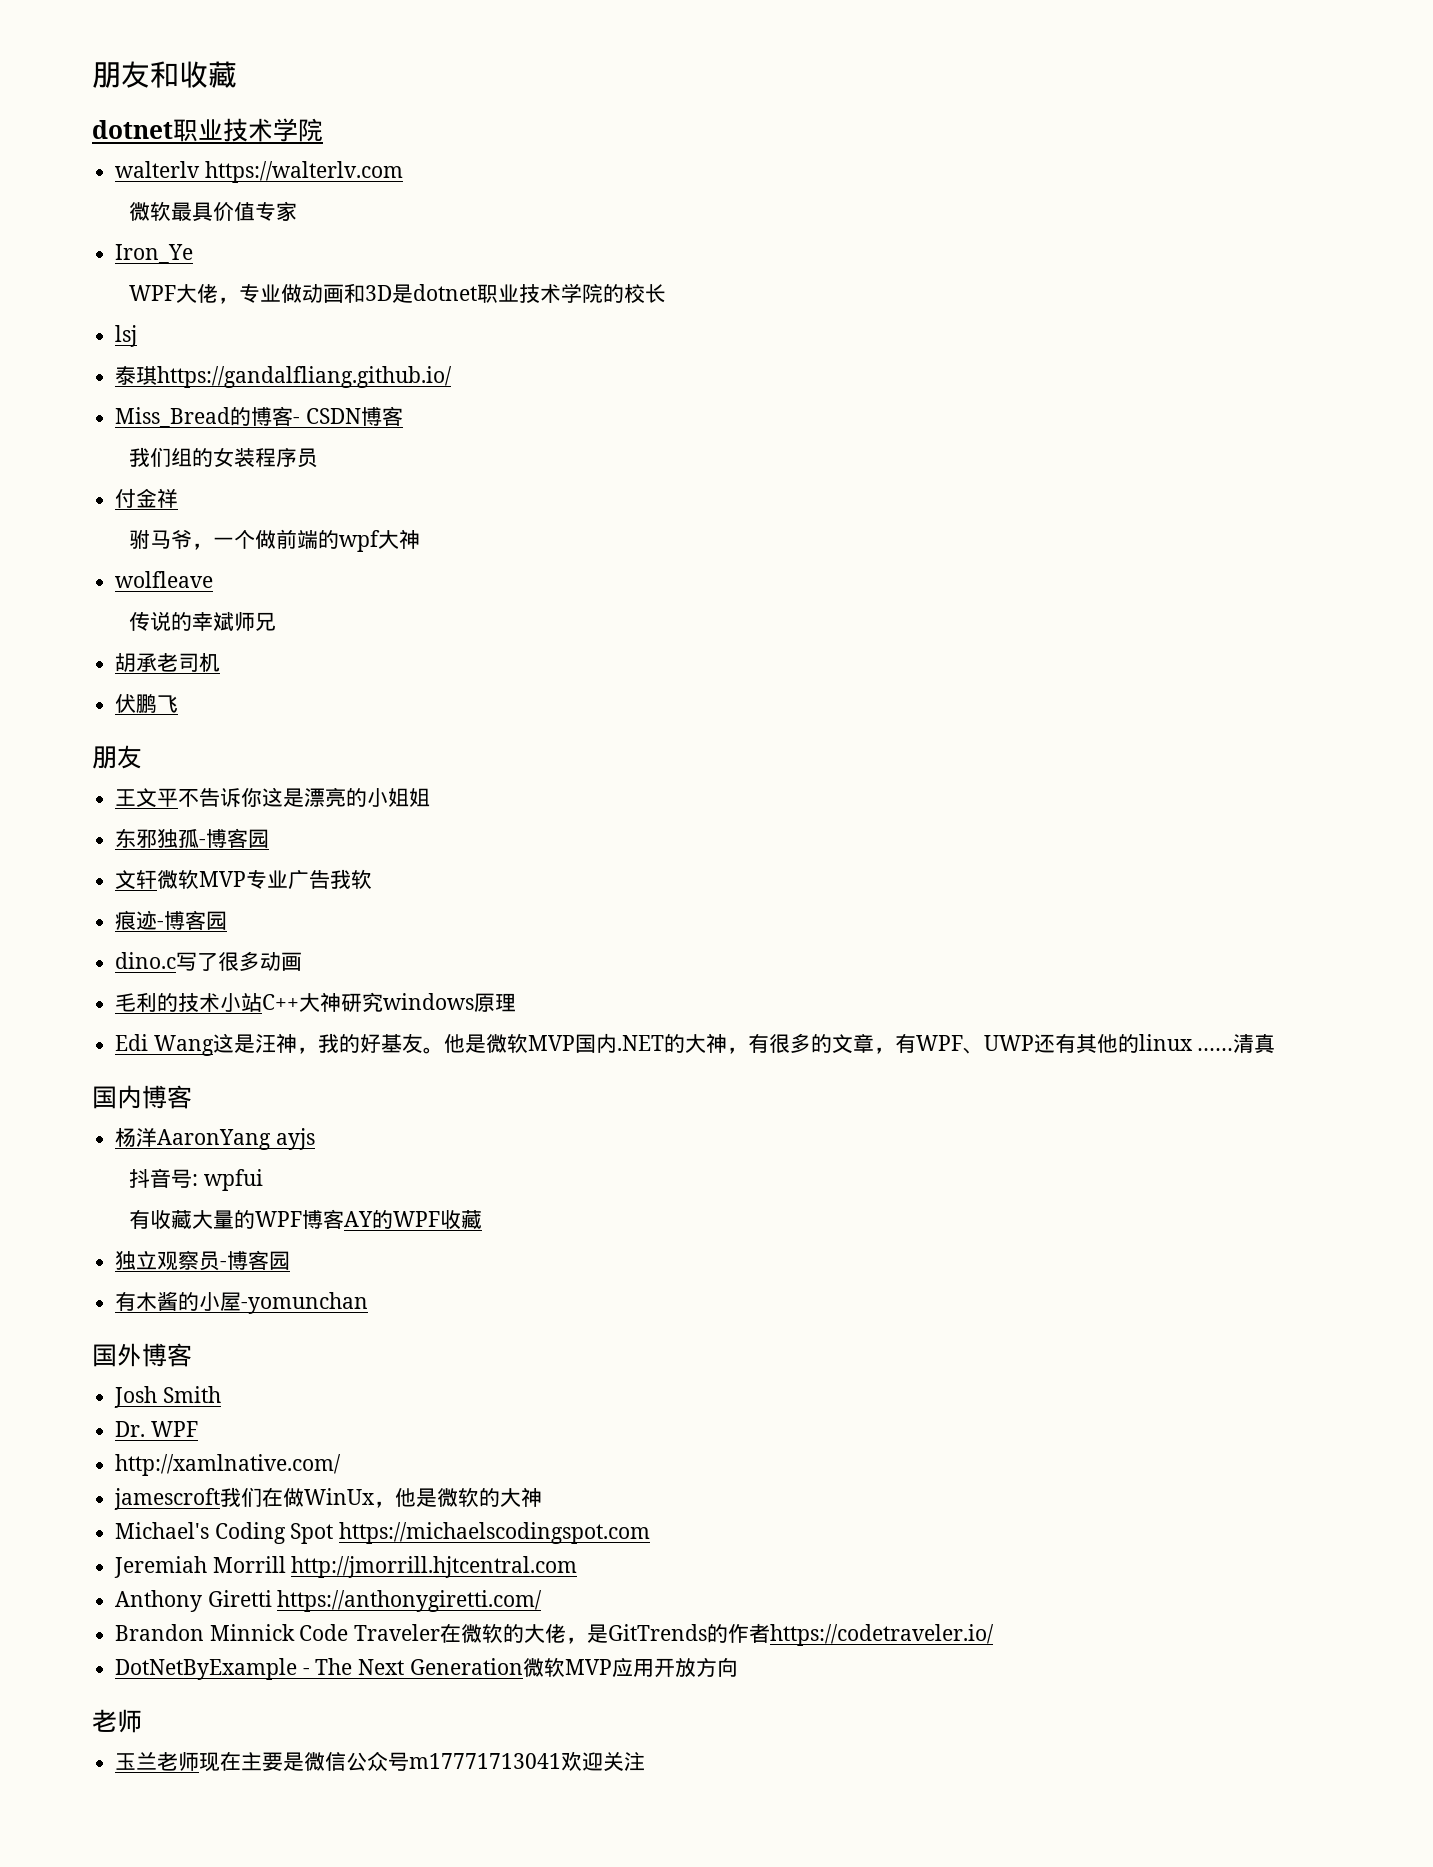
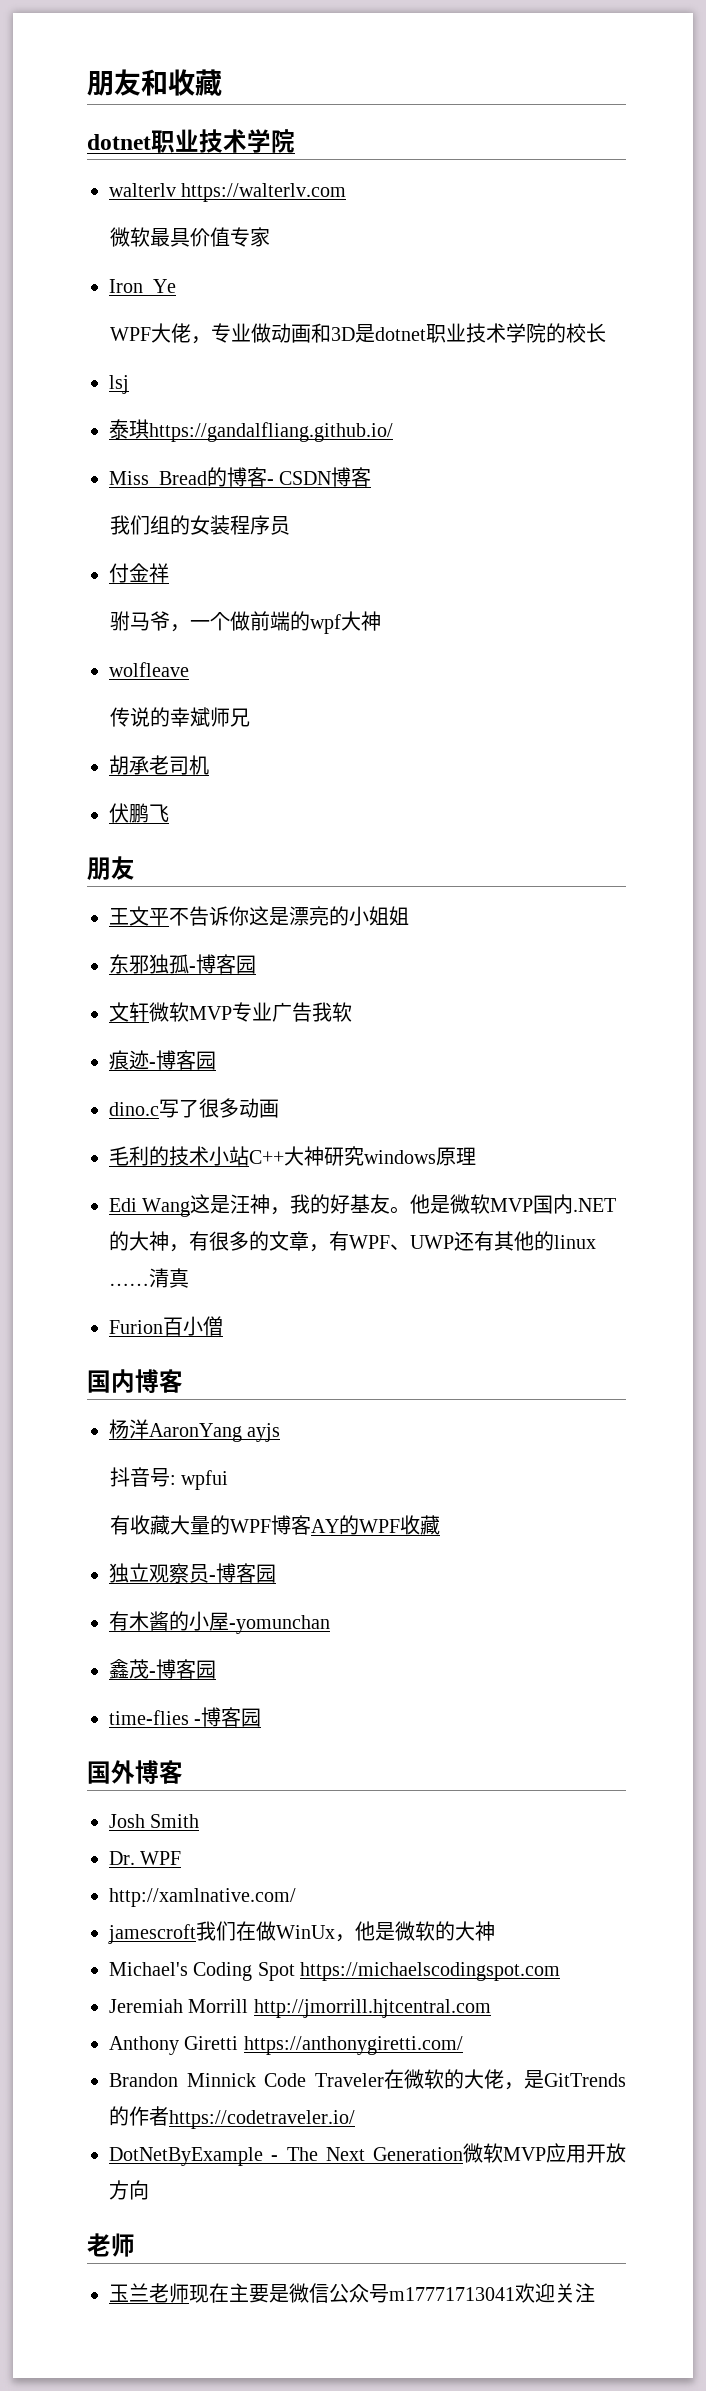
(1276, 1044) none -> [109,1316,223,1336] // Furion百小僧
(369, 1303) none -> [109,1659,216,1679] [109,1707,262,1727] // 鑫茂-博客园 // time-flies -博客园

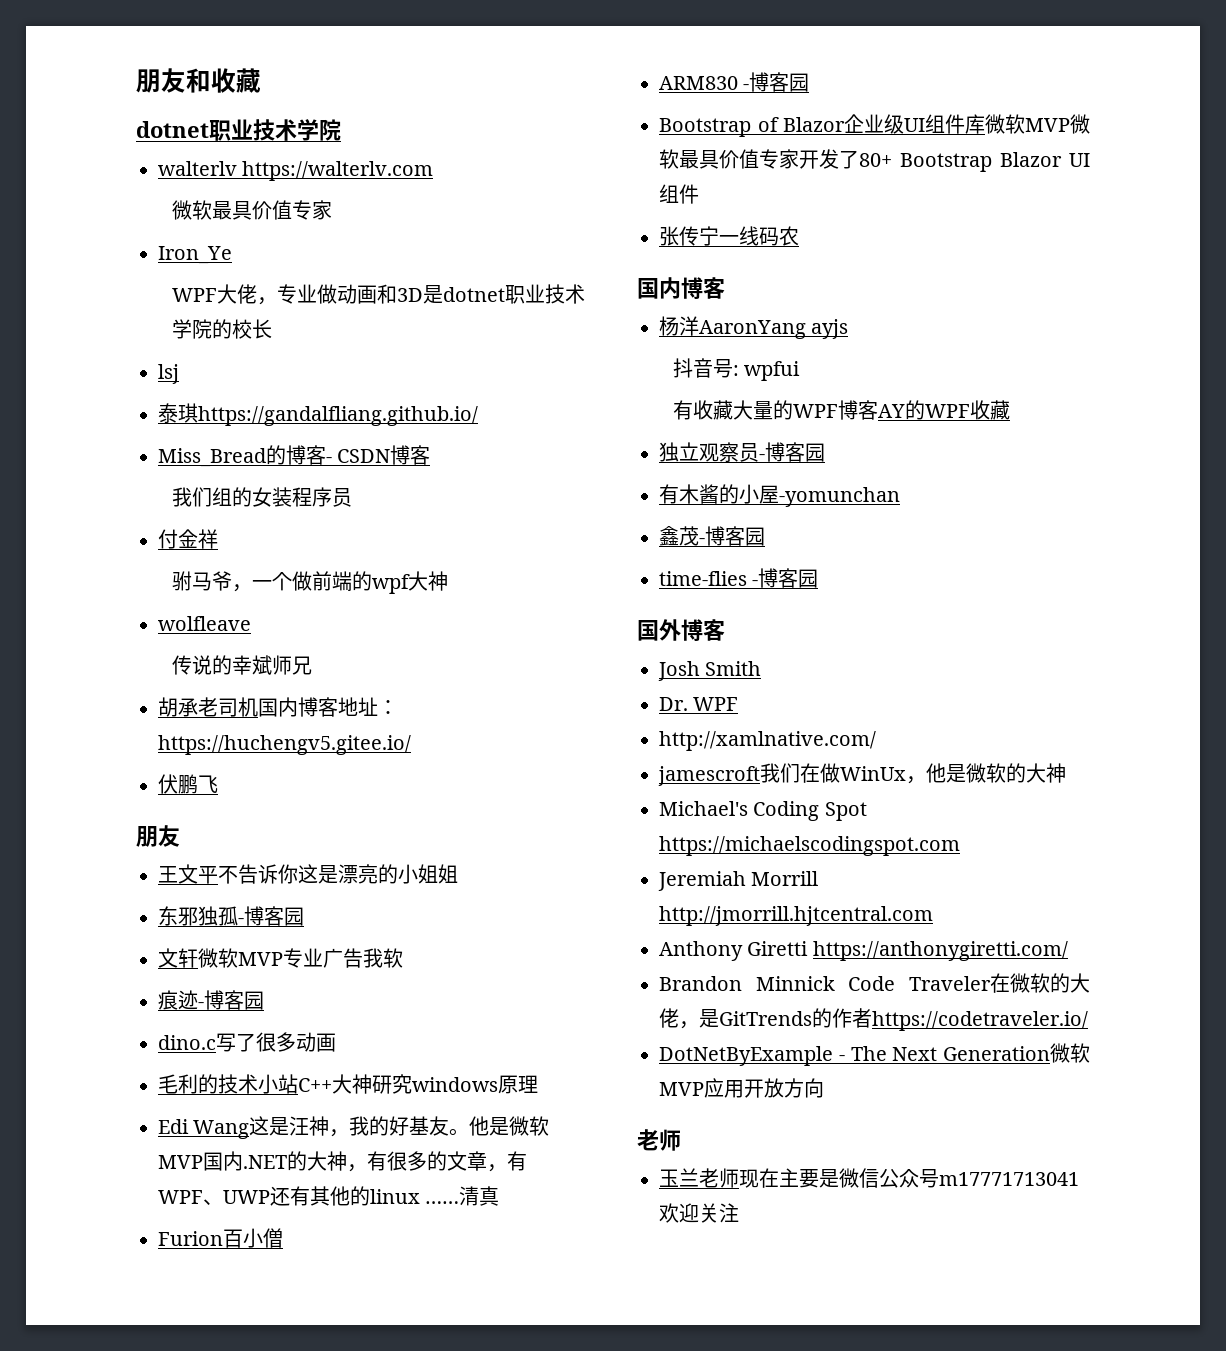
(209, 765) none -> [258,697,398,717] [158,735,411,755] 国内博客地址：https://huchengv5.gitee.io/
(223, 1326) none -> [659,72,810,92] [659,114,1090,137] [659,149,1090,172] [659,184,699,204] [659,226,799,246] // ARM830 -博客园 // Bootstrap of Blazor企业级UI组件库微软MVP微软最具价值专家开发了80+ Bootstrap Blazor UI组件 // 张传宁一线码农

